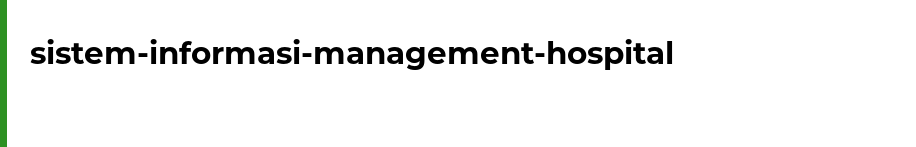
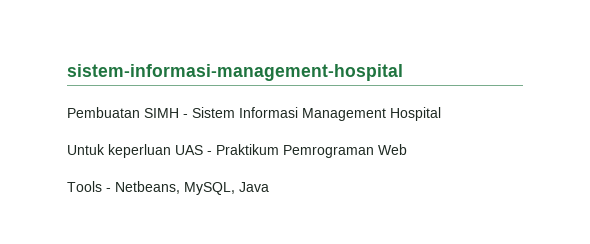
(674, 54) none -> [67,107,441,121] [67,144,407,158] [67,181,269,195] // Pembuatan SIMH - Sistem Informasi Management Hospital // Untuk keperluan UAS - Praktikum Pemrograman Web // Tools - Netbeans, MySQL, Java

